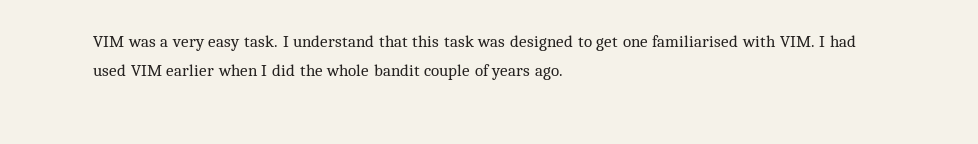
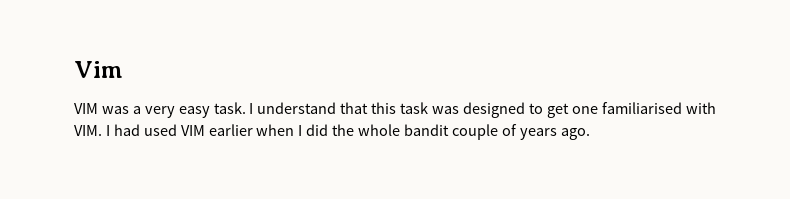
(93, 41) none -> [74,61,123,78] Vim //

